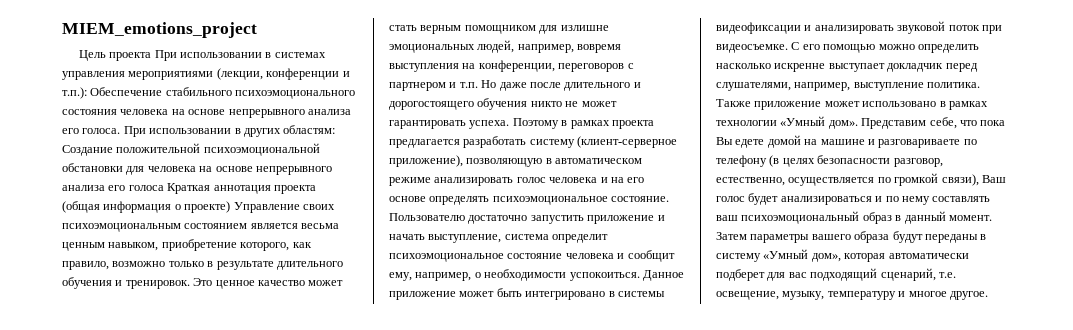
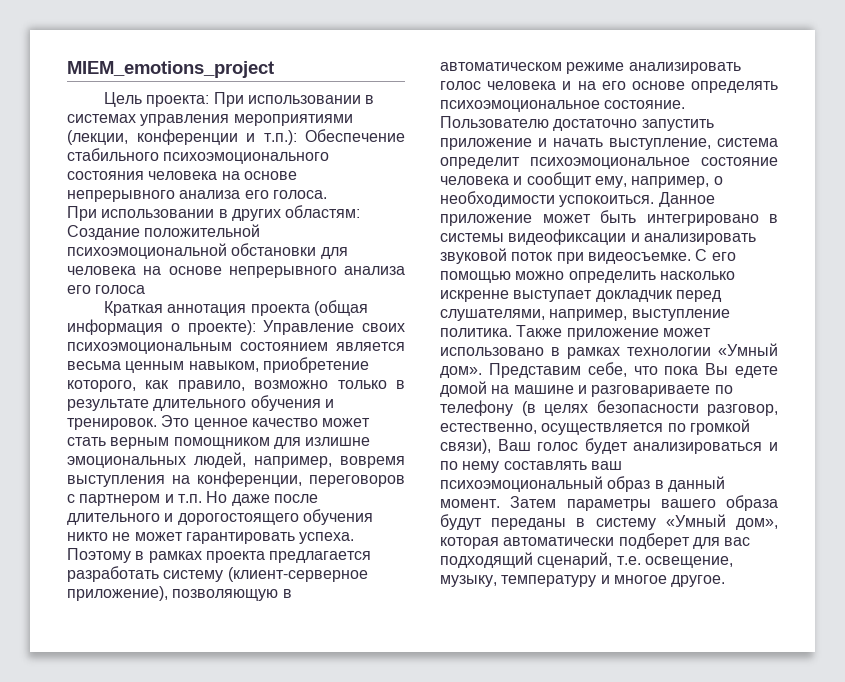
[109,52,152,61] проекта -> [146,95,210,107] проекта:
(121, 131) none -> (327, 194) //
(164, 188) none -> (146, 289) //
[184,201,231,213] проекте) -> [187,320,256,335] проекте):

